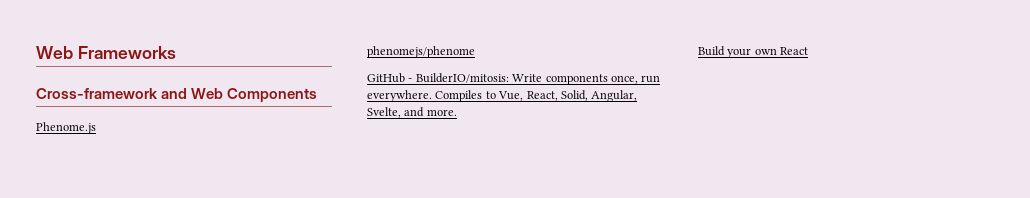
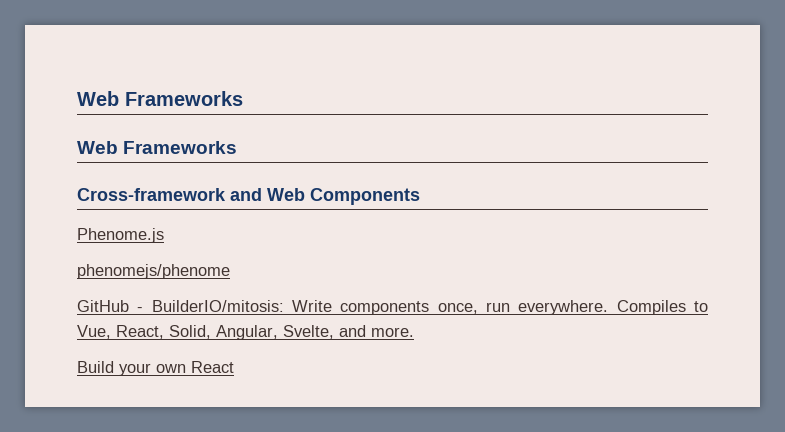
[36,46,176,59] Web Frameworks -> [77,91,243,106] [77,141,238,154] Web Frameworks // Web Frameworks

